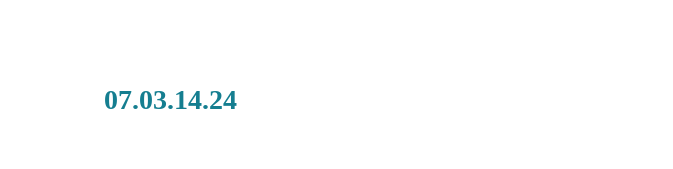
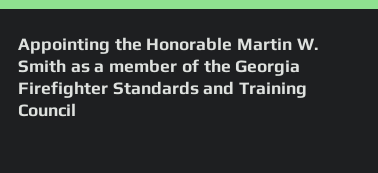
[104,91,237,109] 07.03.14.24 -> [18,37,318,54] [18,59,301,76] [18,81,308,98] [18,103,76,117] Appointing the Honorable Martin W. Smith as a member of the Georgia Firefighter Standards and Training Council

